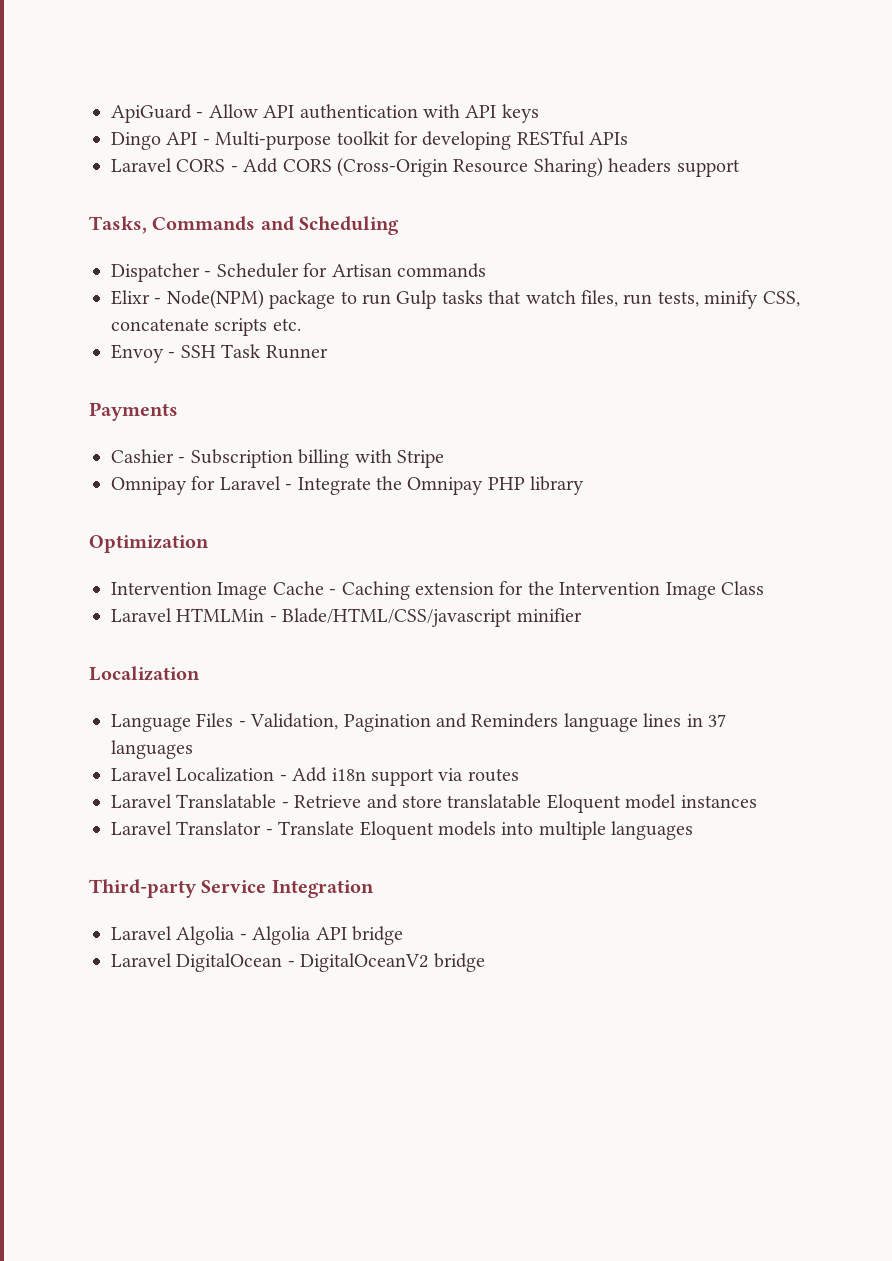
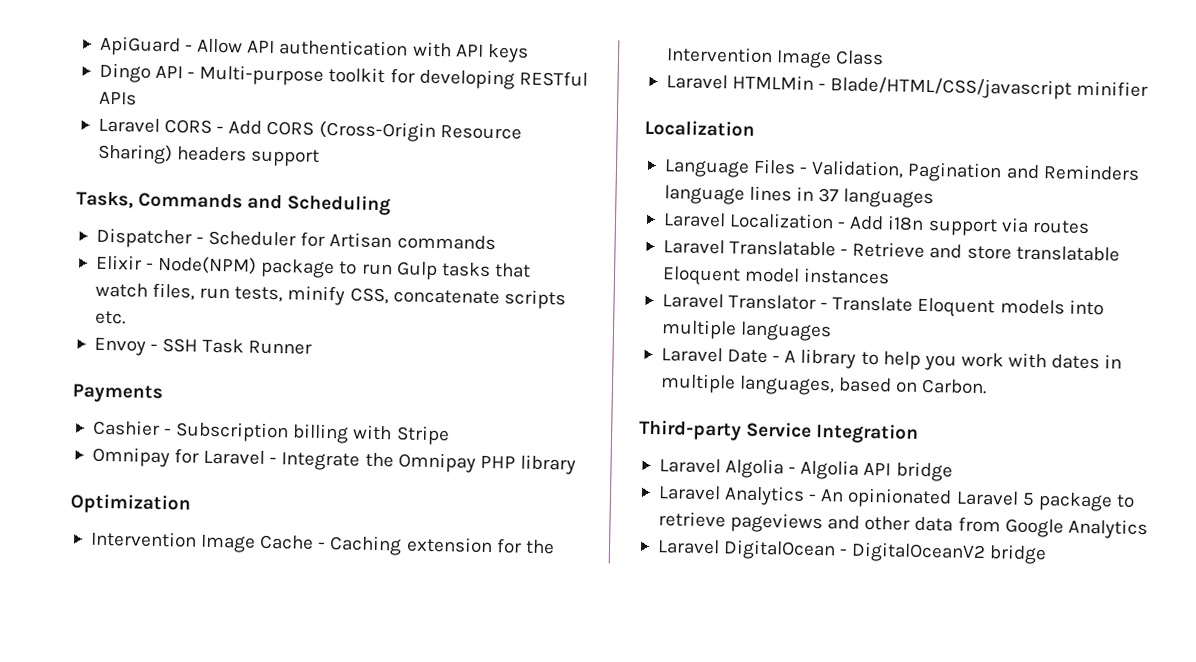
[111,290,150,305] Elixr -> [95,254,142,270] Elixir
(694, 830) none -> [660,347,1123,371] [659,373,988,396] // Laravel Date - A library to help you work with dates in multiple languages, based on Carbon.
(403, 935) none -> [657,485,1135,512] [657,511,1148,540] // Laravel Analytics - An opinionated Laravel 5 package to retrieve pageviews and other data from Google Analytics

